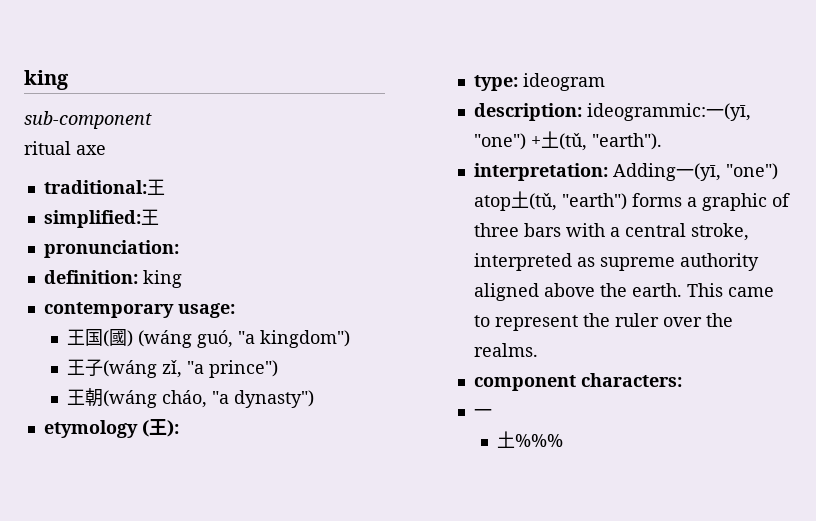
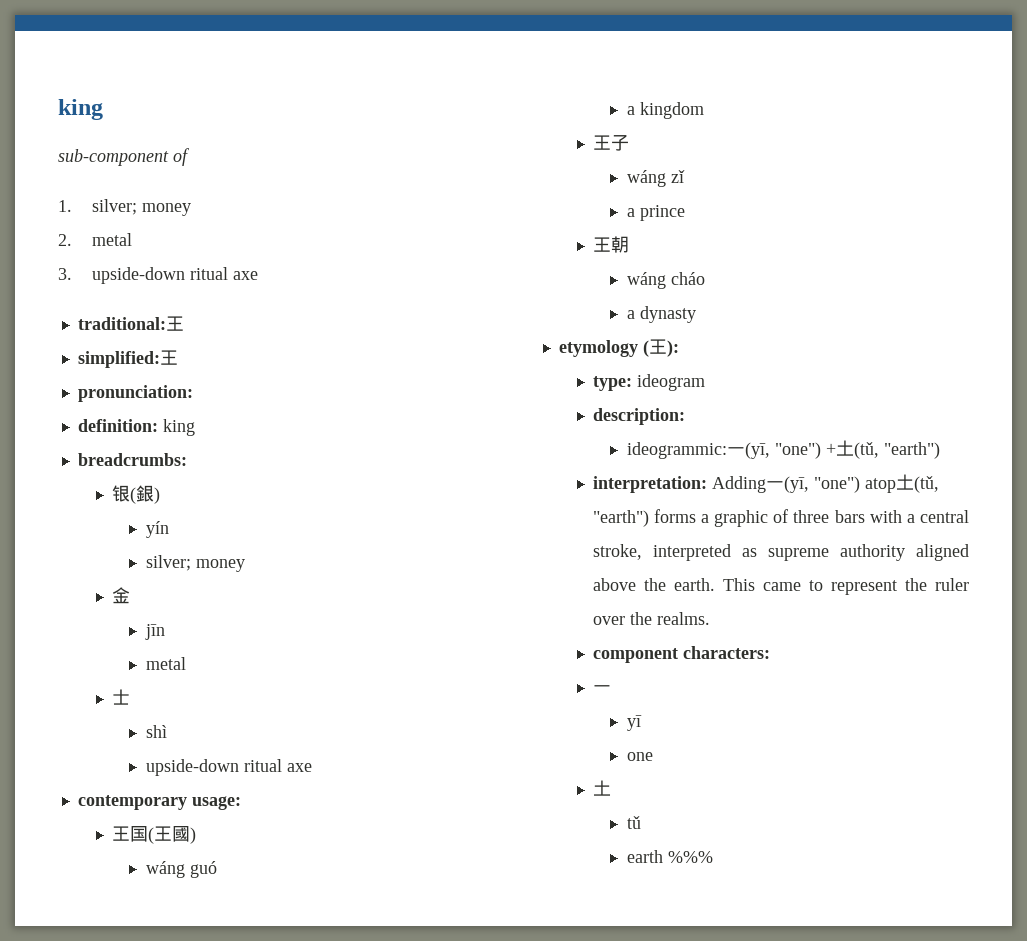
(152, 120) // -> [173,148,190,166] [58,199,191,216] [58,233,132,246] [58,267,185,284] of // 1. silver; money // 2. metal // 3. upside-down
(182, 279) none -> [77,453,187,466] [111,485,160,504] [145,521,169,538] [145,555,245,572] [111,587,130,604] [144,624,165,640] [145,657,186,670] [111,689,130,705] [145,725,167,738] [145,759,312,776] // breadcrumbs: // 银(銀) // yín // silver; money // 金 // jīn // metal // 士 // shì // upside-down ritual axe
(109, 338) none -> [153,826,172,841] 王
[137,330,350,348] [66,359,278,378] [66,388,314,408] (wáng guó, "a kingdom") // 王子(wáng zǐ, "a prince") // 王朝(wáng cháo, "a dynasty") -> [145,861,217,878] [626,102,704,119] [592,135,629,151] [626,170,685,187] [626,205,685,221] [592,236,629,253] [626,272,705,289] [626,306,696,323] // wáng guó // a kingdom // 王子 // wáng zǐ // a prince // 王朝 // wáng cháo // a dynasty
(582, 112) none -> (685, 416) //
[591,133,662,150] "earth"). -> [883,442,940,459] "earth")
[497,431,516,448] // 土 -> [626,715,642,731] [626,752,653,761] [592,780,611,796] [626,816,641,829] [626,850,663,863] // yī // one // 土 // tǔ // earth

